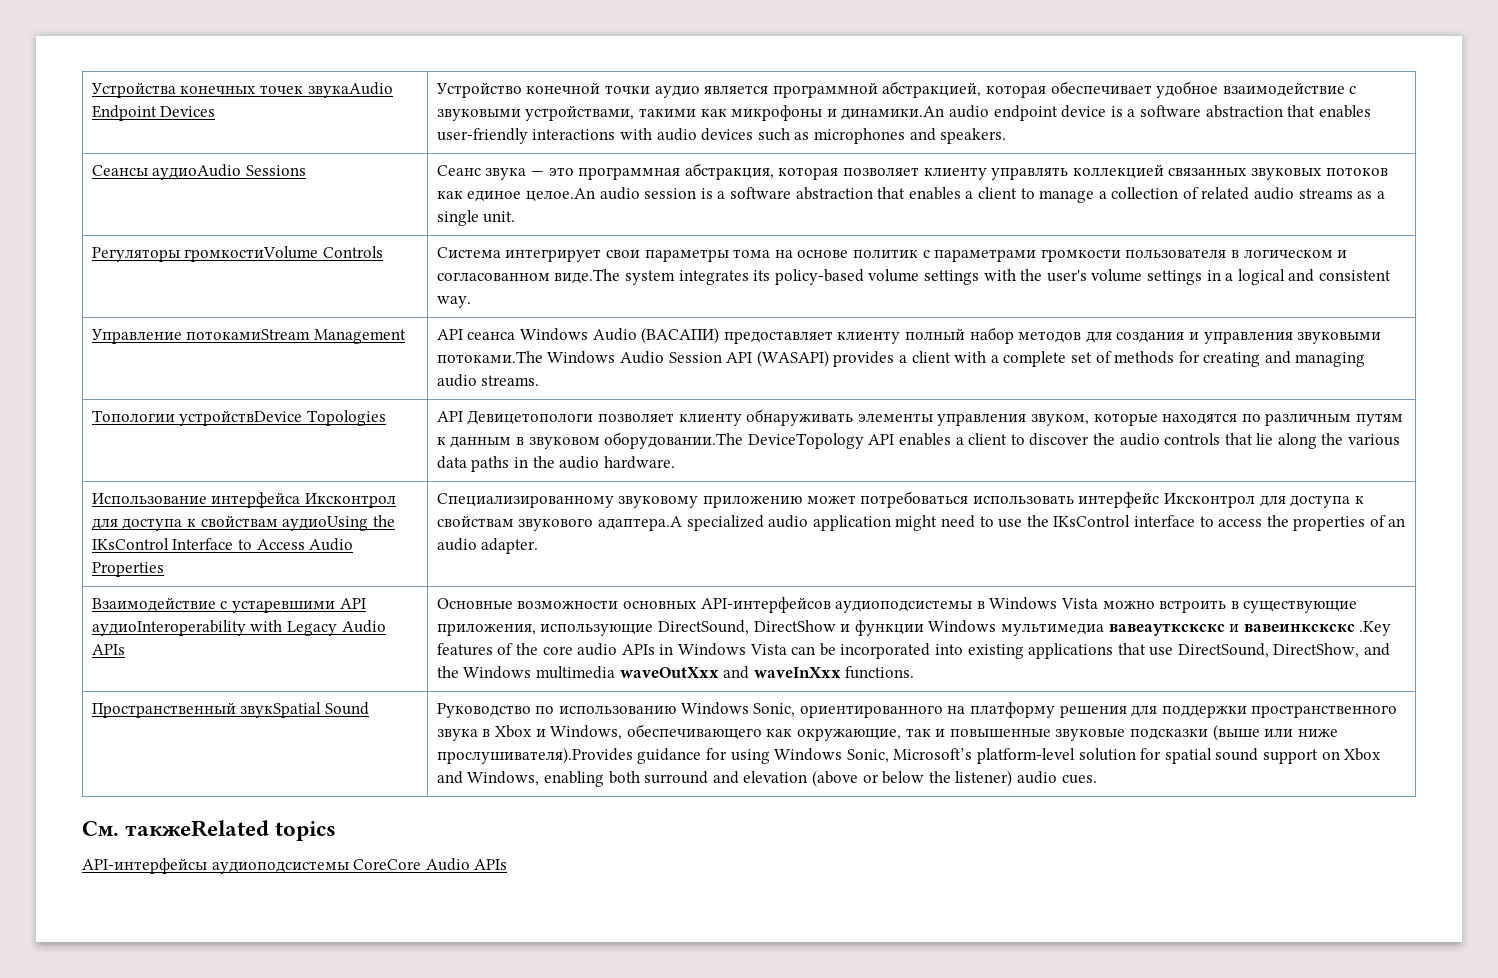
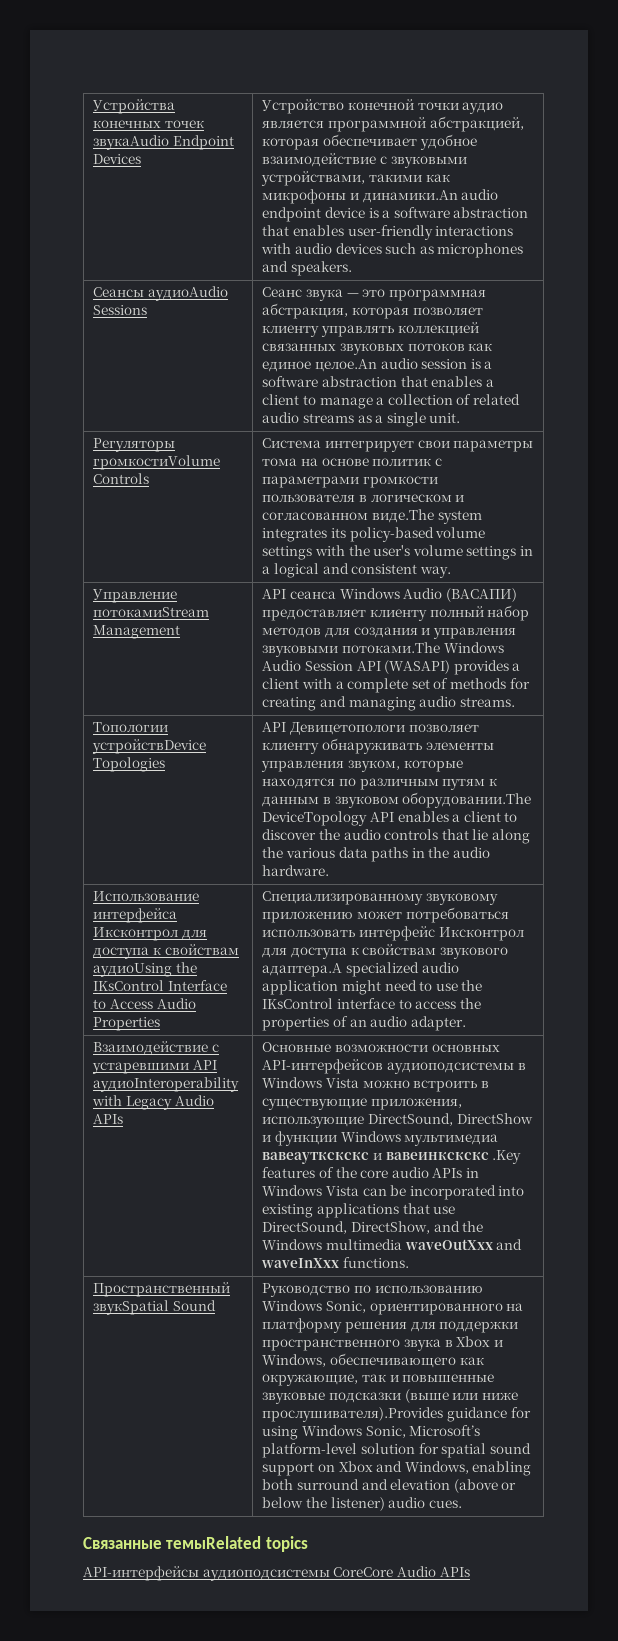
[82,820,270,837] См. такжеRelated -> [83,1536,262,1549] Связанные темыRelated

